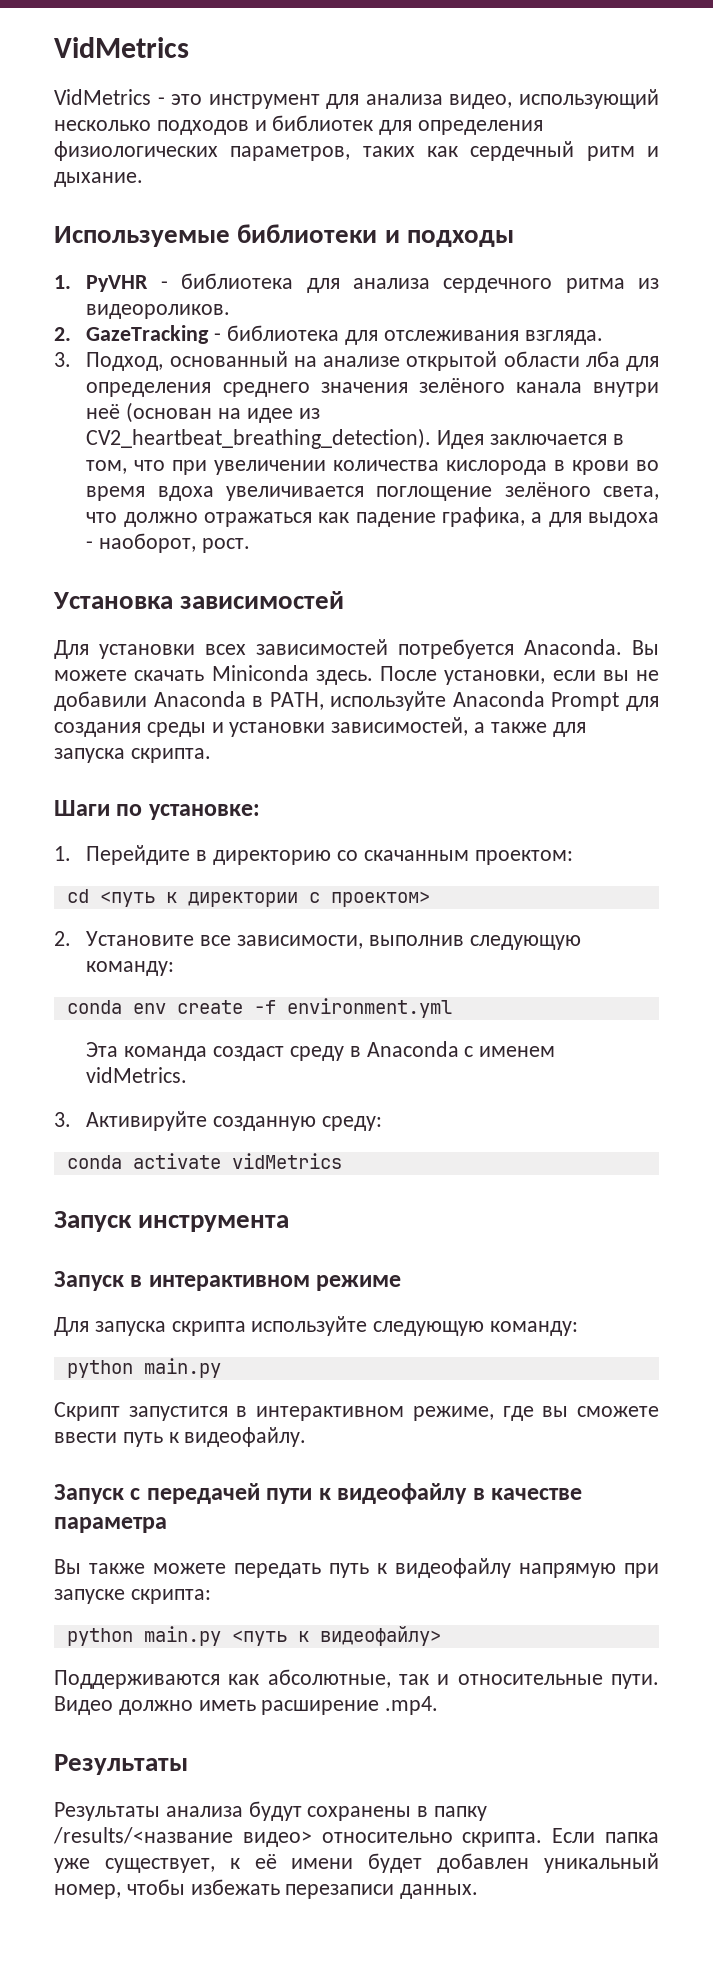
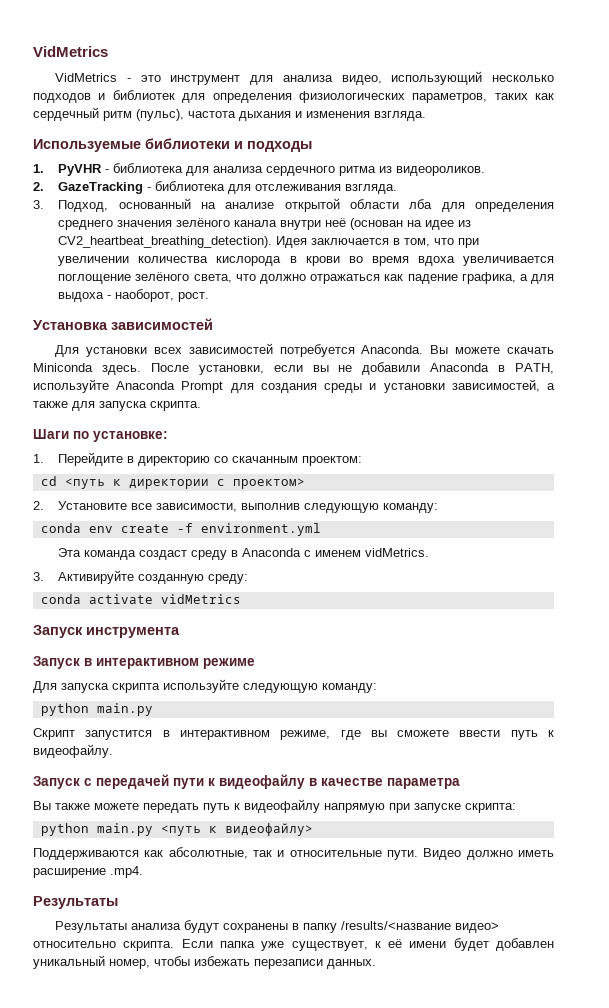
[647,146,659,157] [54,172,143,187] и дыхание. -> [136,109,426,121] (пульс), частота дыхания и изменения взгляда.

